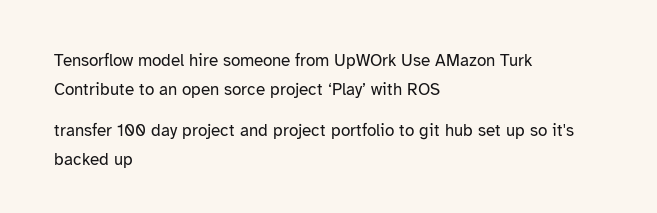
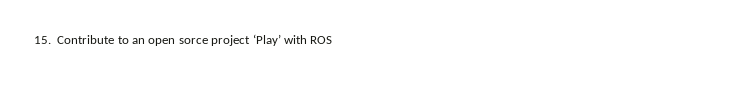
[54,52,533,69] Tensorflow model hire someone from UpWOrk Use AMazon Turk -> [34,36,51,44] 15.
[54,122,574,140] [54,153,133,168] // transfer 100 day project and project portfolio to git hub set up so it's backed up -> (333, 40) none

